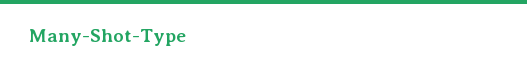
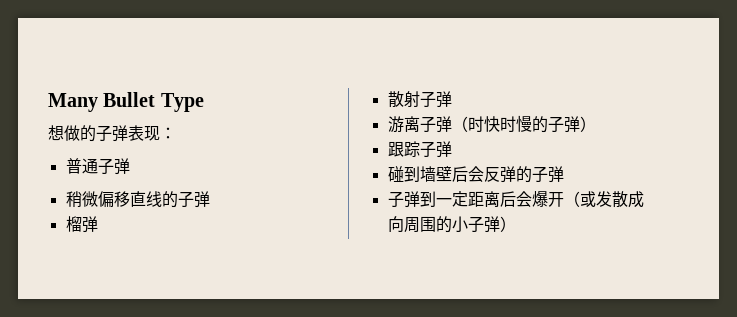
[29,29,186,46] Many-Shot-Type -> [48,92,204,112] [48,125,176,142] [65,158,130,175] [65,191,210,208] [65,216,98,233] [387,91,452,108] [387,115,596,133] [387,141,452,158] [387,166,564,183] [387,191,644,208] [387,216,516,233] Many Bullet Type // 想做的子弹表现： // 普通子弹 // 稍微偏移直线的子弹 // 榴弹 // 散射子弹 // 游离子弹（时快时慢的子弹） // 跟踪子弹 // 碰到墙壁后会反弹的子弹 // 子弹到一定距离后会爆开（或发散成向周围的小子弹）

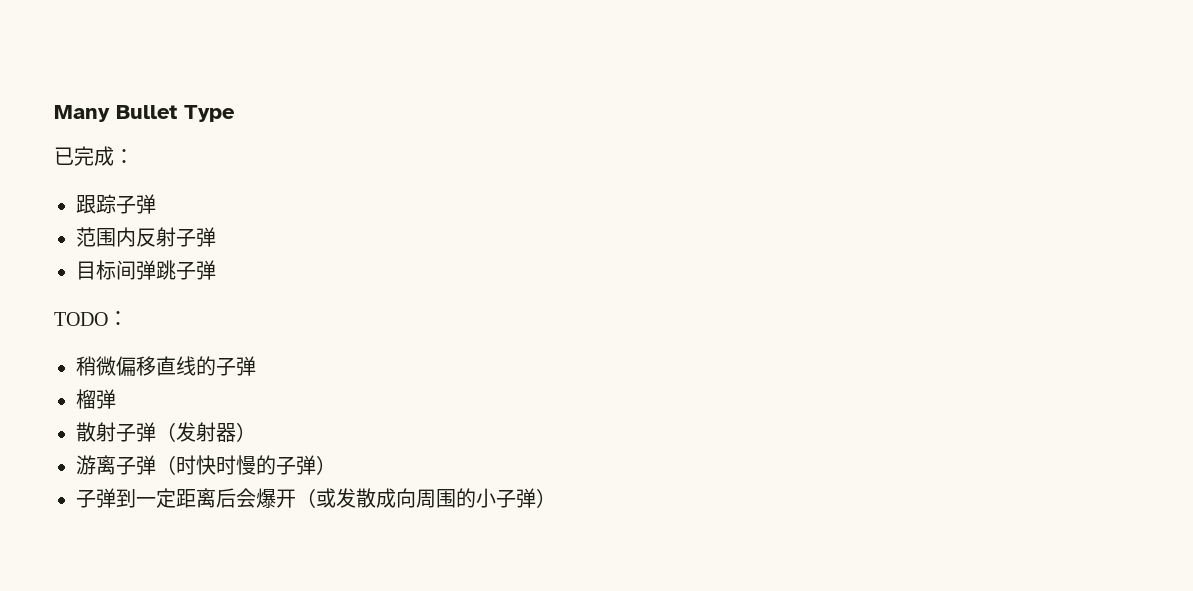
[48,125,176,142] [65,158,130,175] 想做的子弹表现： // 普通子弹 -> [54,146,134,166] [76,194,156,214] [76,227,216,247] [76,260,216,280] [54,311,128,326] 已完成： // 跟踪子弹 // 范围内反射子弹 // 目标间弹跳子弹 // TODO：
(452, 99) none -> [156,422,256,442] （发射器）
[387,141,452,158] [387,166,564,183] // 跟踪子弹 // 碰到墙壁后会反弹的子弹 -> (336, 465) none

